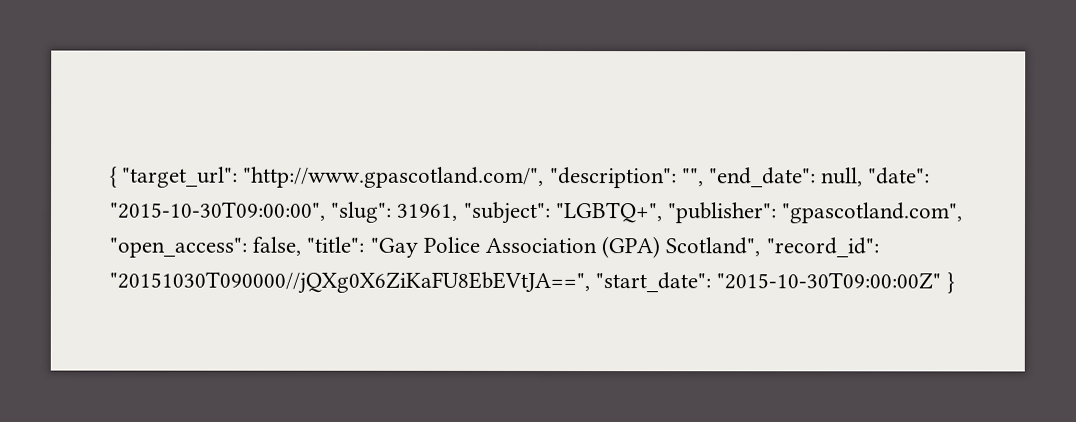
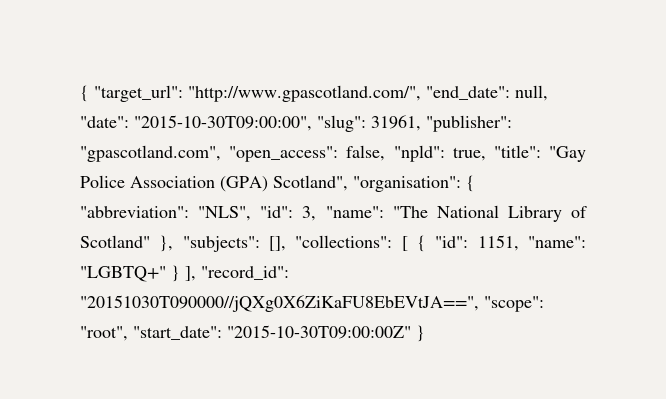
[549,167,704,189] "description": "", -> (421, 93) none
[462,201,663,225] "subject": "LGBTQ+", -> (421, 123) none
(302, 246) none -> [393,145,486,162] "npld": true,
[765,237,879,258] [109,271,590,295] "record_id": "20151030T090000//jQXg0X6ZiKaFU8EbEVtJA==", -> [353,175,475,192] [80,205,587,222] [80,235,586,252] [80,265,289,282] [80,295,544,312] [80,326,128,341] "organisation": { "abbreviation": "NLS", "id": 3, "name": "The National Library of Scotland" }, "subjects": [], "collections": [ { "id": 1151, "name": "LGBTQ+" } ], "record_id": "20151030T090000//jQXg0X6ZiKaFU8EbEVtJA==", "scope": "root",

